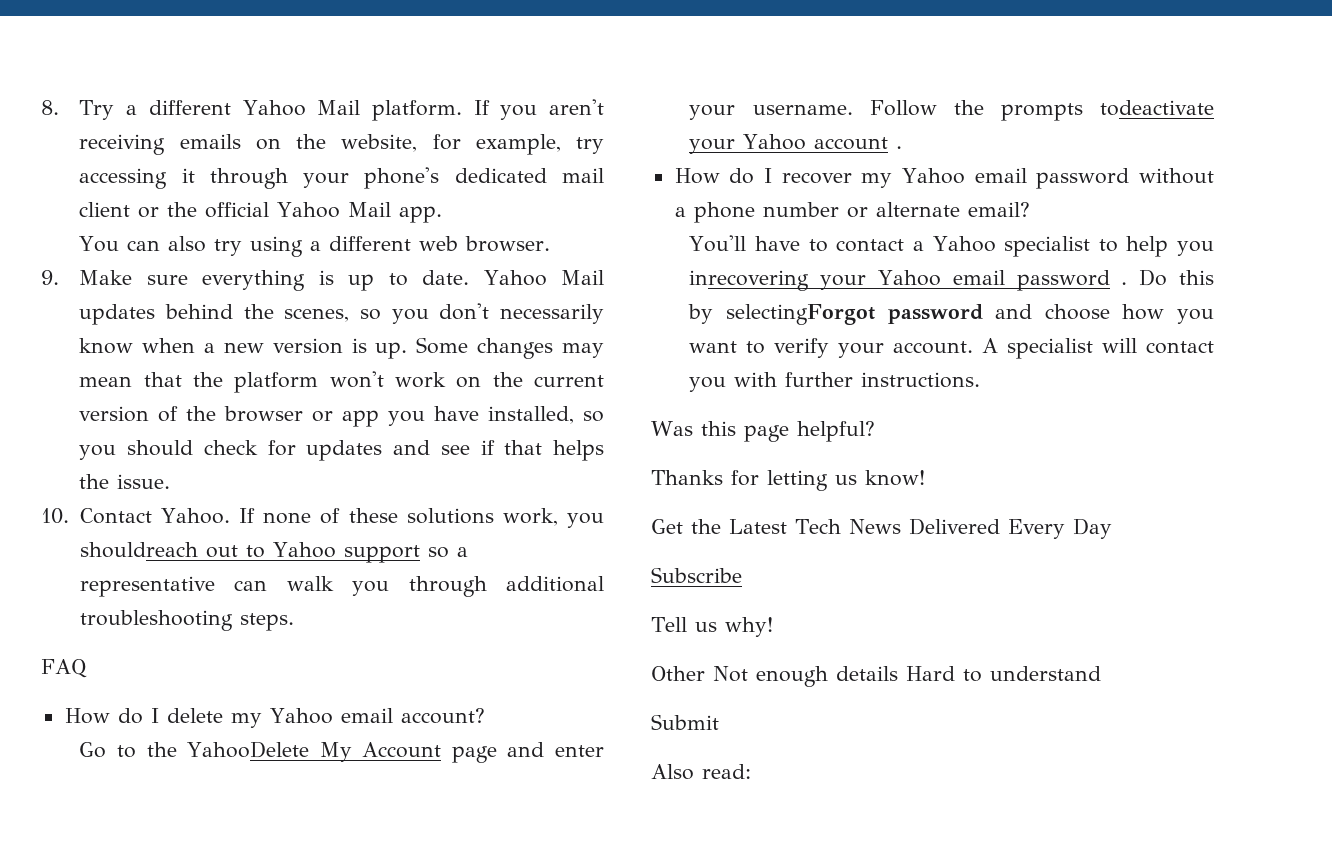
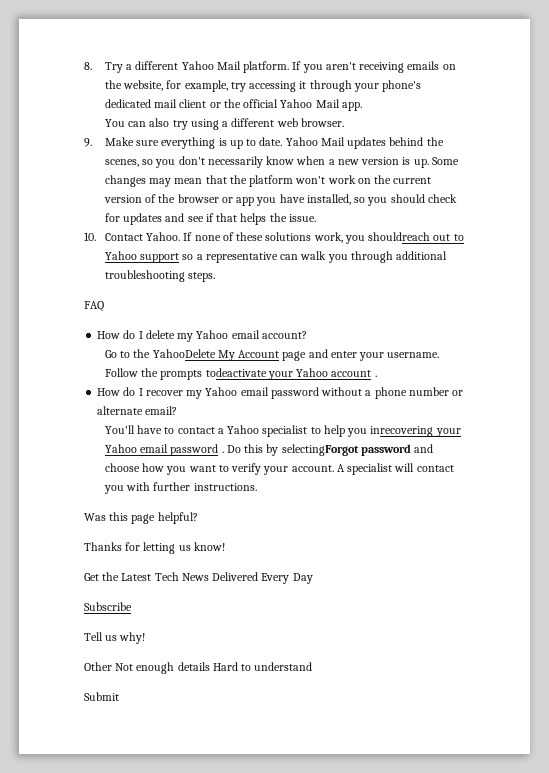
[651,764,751,780] // Also read: -> (119, 696) none

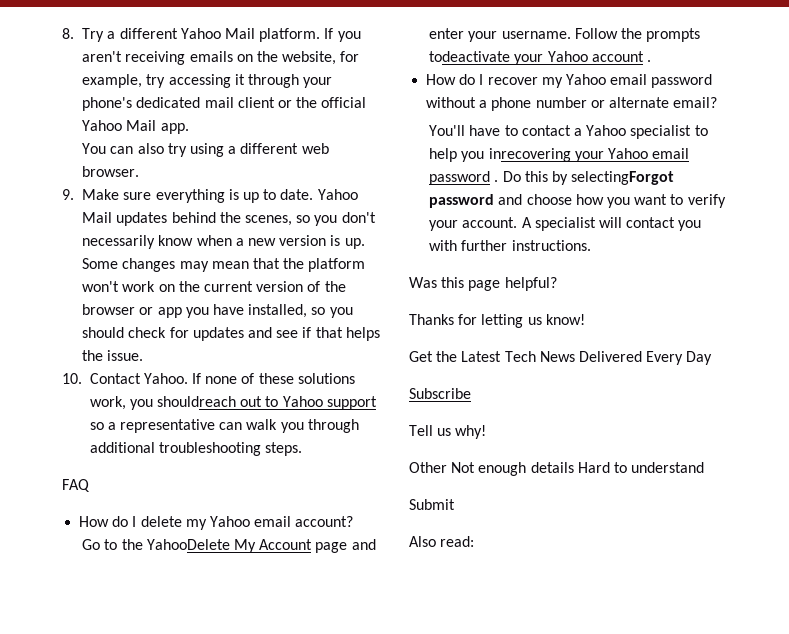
(119, 696) none -> [409,536,475,547] // Also read:

